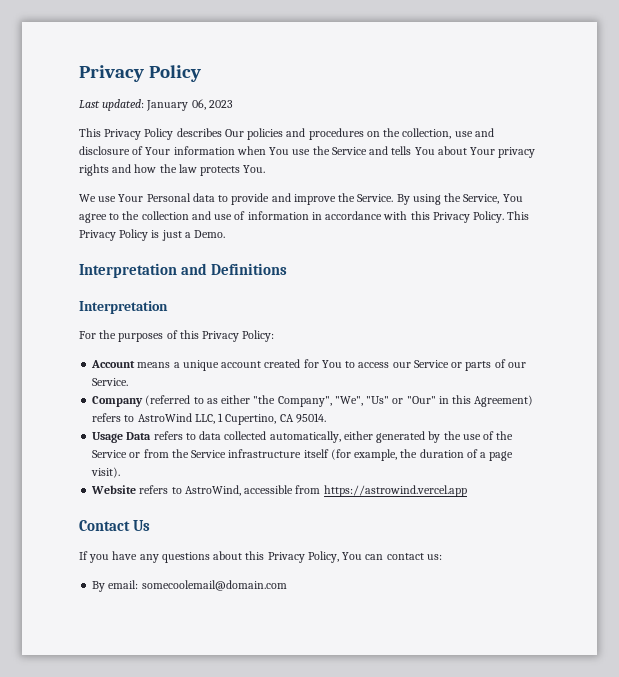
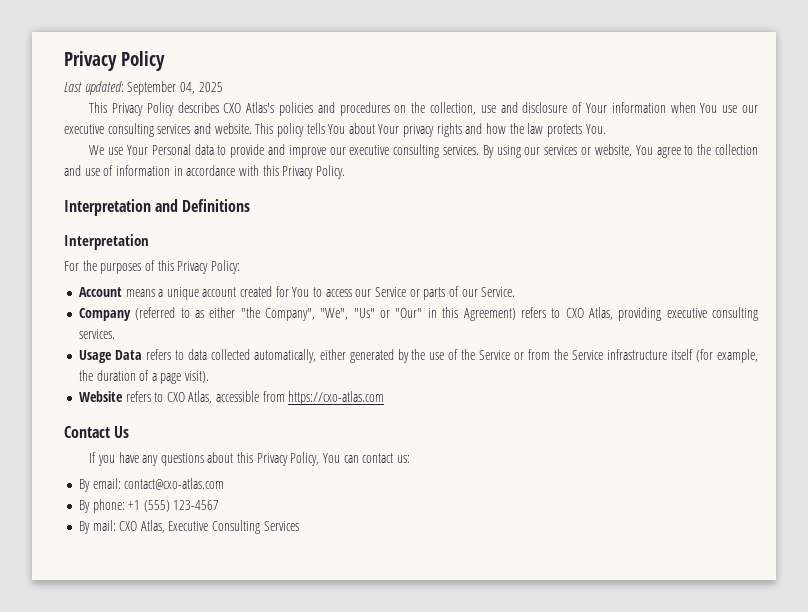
[146,99,233,111] January 06, 2023 -> [127,81,223,95] September 04, 2025
[224,129,244,137] Our -> [223,102,275,113] CXO Atlas's
[312,146,389,155] the Service and -> [741,105,758,113] [64,123,304,137] our executive consulting services and website. This policy
[338,193,500,205] the Service. By using the Service, -> [329,144,632,158] our executive consulting services. By using our services or website,
[507,211,530,220] [79,229,226,241] This Privacy Policy is just a Demo. -> (345, 172) none
[137,413,326,425] AstroWind LLC, 1 Cupertino, CA 95014. -> [565,307,758,321] [78,329,115,339] CXO Atlas, providing executive consulting services.
[184,485,241,496] AstroWind, -> [166,391,213,404] CXO Atlas,
[323,485,467,497] https://astrowind.vercel.app -> [288,391,385,405] https://cxo-atlas.com
[141,580,287,591] somecoolemail@domain.com -> [124,478,225,490] [78,499,220,513] [78,520,299,534] contact@cxo-atlas.com // By phone: +1 (555) 123-4567 // By mail: CXO Atlas, Executive Consulting Services

